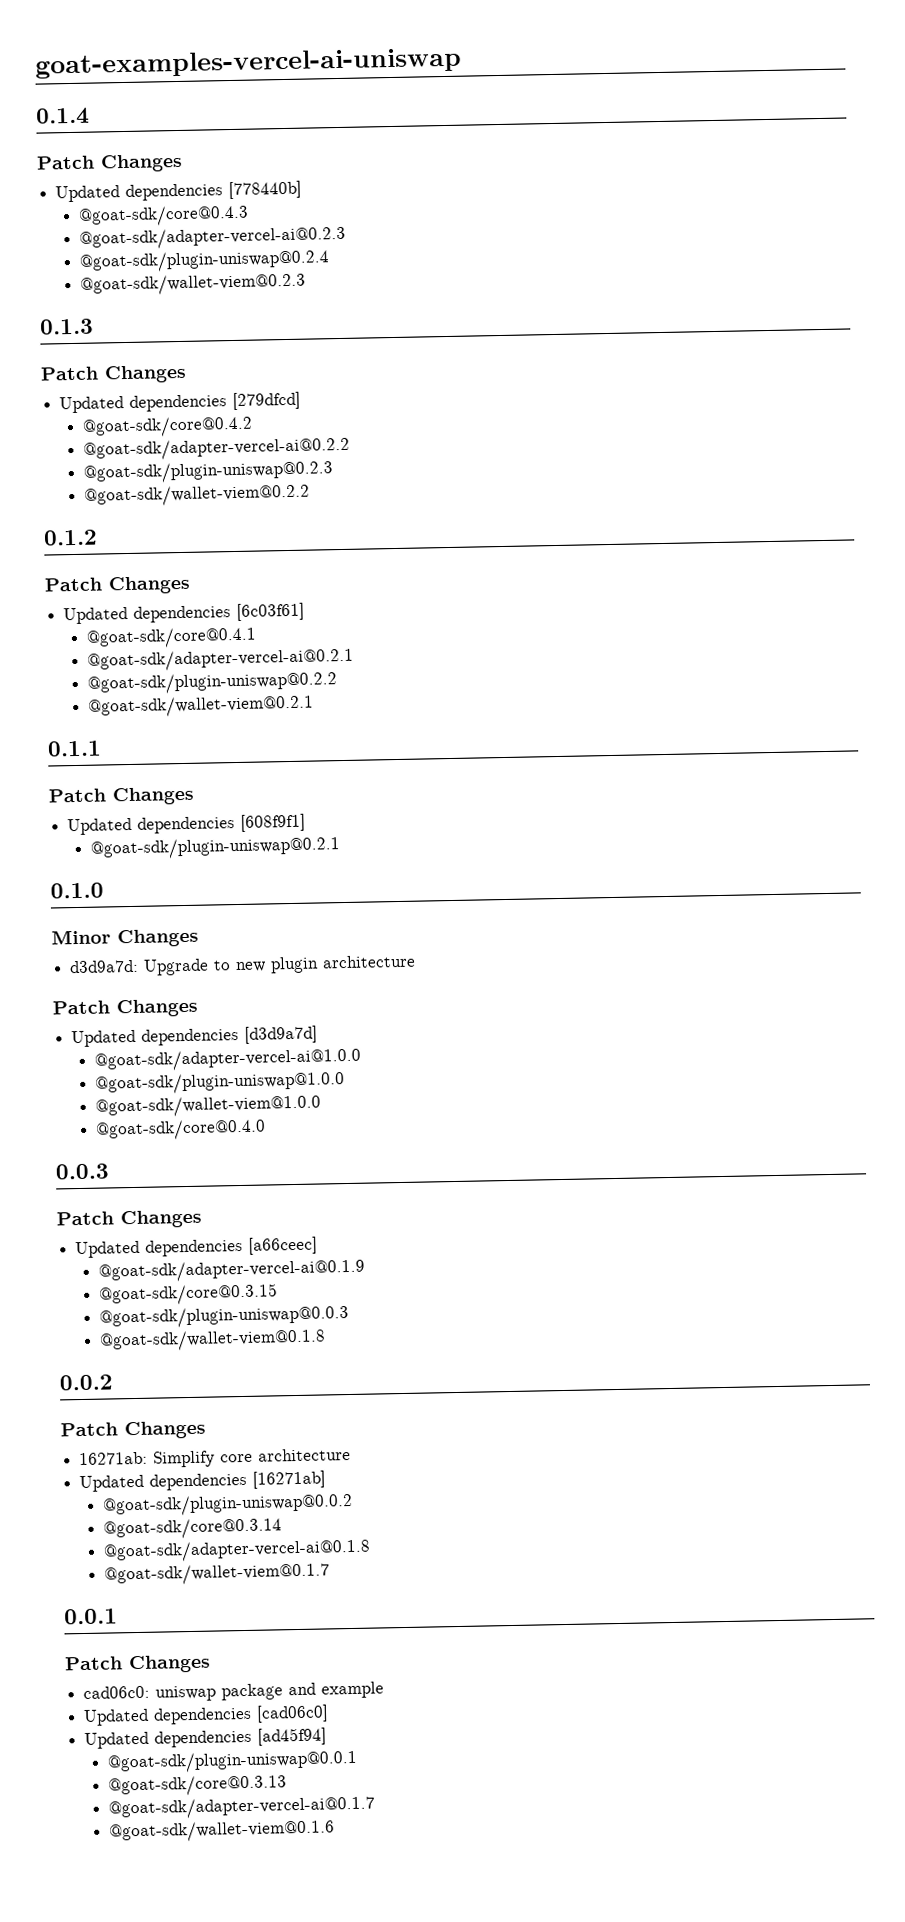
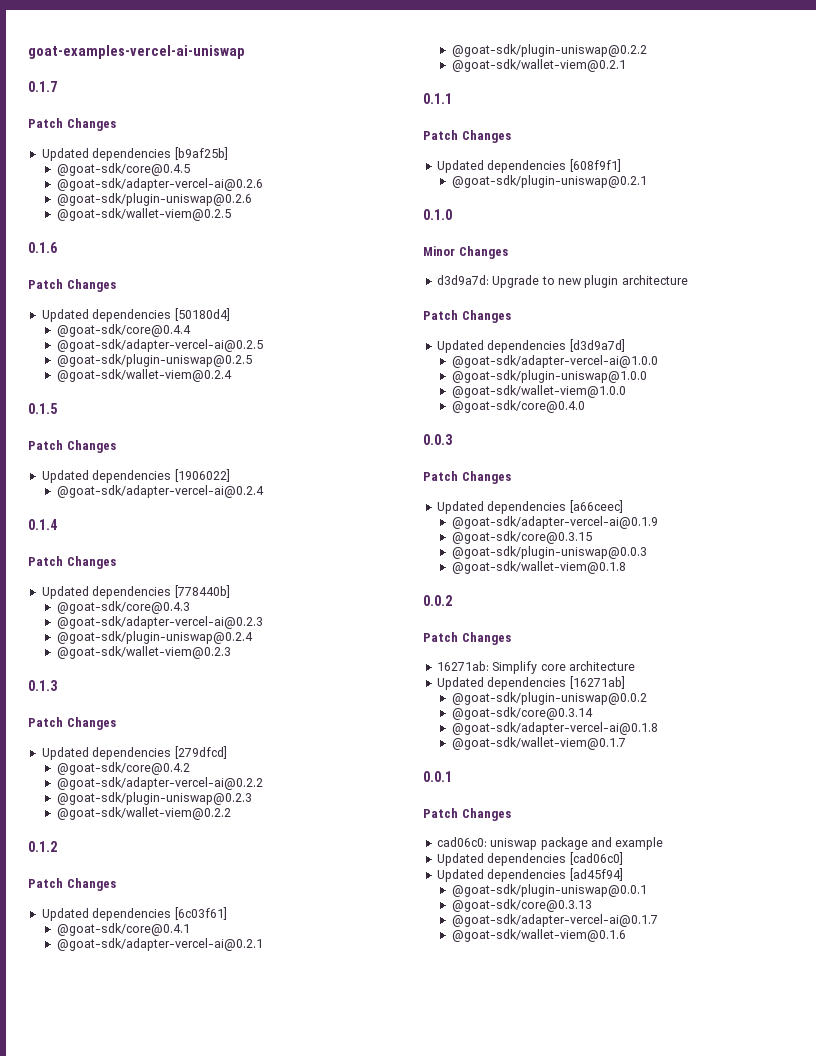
(462, 63) none -> [28,81,57,92] [28,118,116,131] [41,147,228,161] [56,163,190,176] [56,178,263,191] [56,193,252,206] [56,208,231,221] [28,242,57,253] [28,279,116,292] [41,308,230,322] [56,324,191,337] [56,339,263,352] [56,354,252,367] [56,369,232,382] [28,403,57,414] [28,440,116,453] [41,469,230,483] [56,485,264,498] // 0.1.7 // Patch Changes // Updated dependencies [b9af25b] // @goat-sdk/core@0.4.5 // @goat-sdk/adapter-vercel-ai@0.2.6 // @goat-sdk/plugin-uniswap@0.2.6 // @goat-sdk/wallet-viem@0.2.5 // 0.1.6 // Patch Changes // Updated dependencies [50180d4] // @goat-sdk/core@0.4.4 // @goat-sdk/adapter-vercel-ai@0.2.5 // @goat-sdk/plugin-uniswap@0.2.5 // @goat-sdk/wallet-viem@0.2.4 // 0.1.5 // Patch Changes // Updated dependencies [1906022] // @goat-sdk/adapter-vercel-ai@0.2.4

